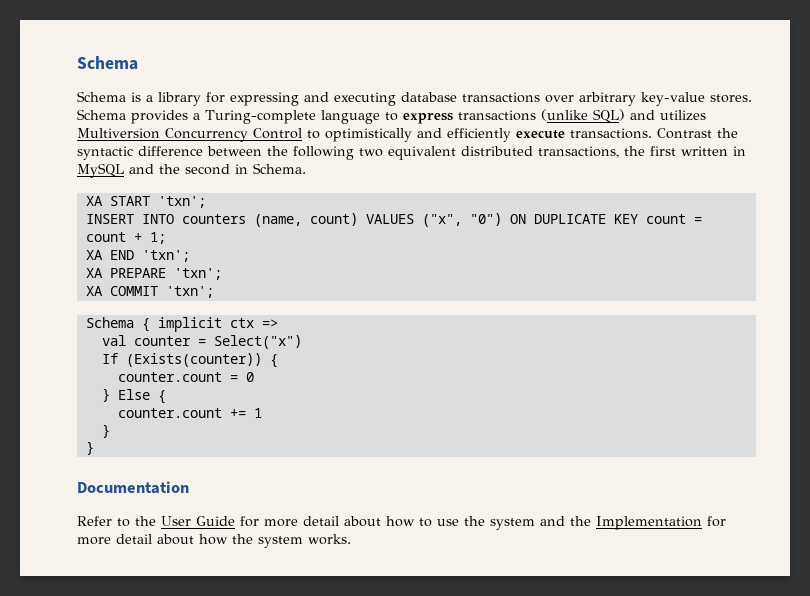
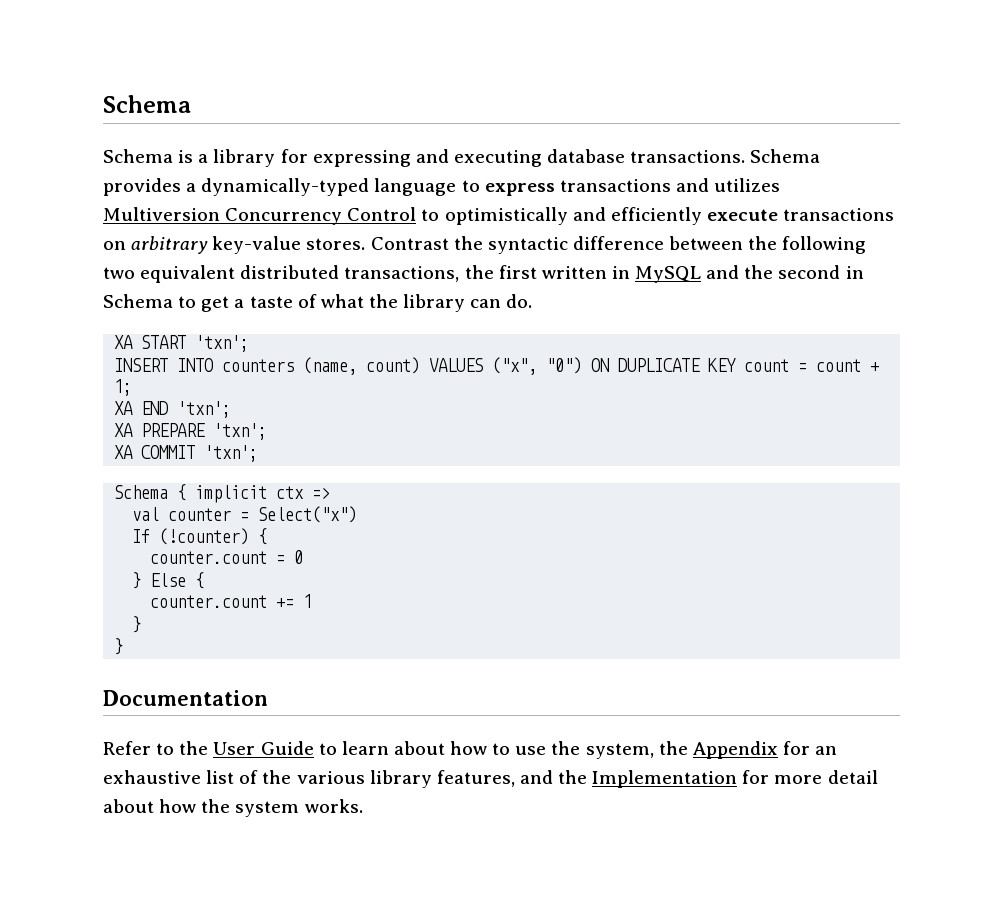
[462,92,752,106] transactions over arbitrary key-value stores. -> [630,150,746,163] transactions.
[205,110,316,124] Turing-complete -> [201,178,370,196] dynamically-typed
[540,109,625,123] (unlike SQL) -> (671, 185) none
[570,128,652,139] transactions. -> [783,208,895,221] [103,236,366,254] transactions on arbitrary key-value stores.
[253,163,306,174] Schema. -> [103,294,533,312] Schema to get a taste of what the library can do.
[125,353,262,367] (Exists(counter)) -> [159,528,250,545] (!counter)
[240,516,339,527] for more detail -> [318,741,389,755] to learn
[490,518,535,530] system -> [585,741,838,759] [103,770,515,788] system, the Appendix for an exhaustive list of the various library features,

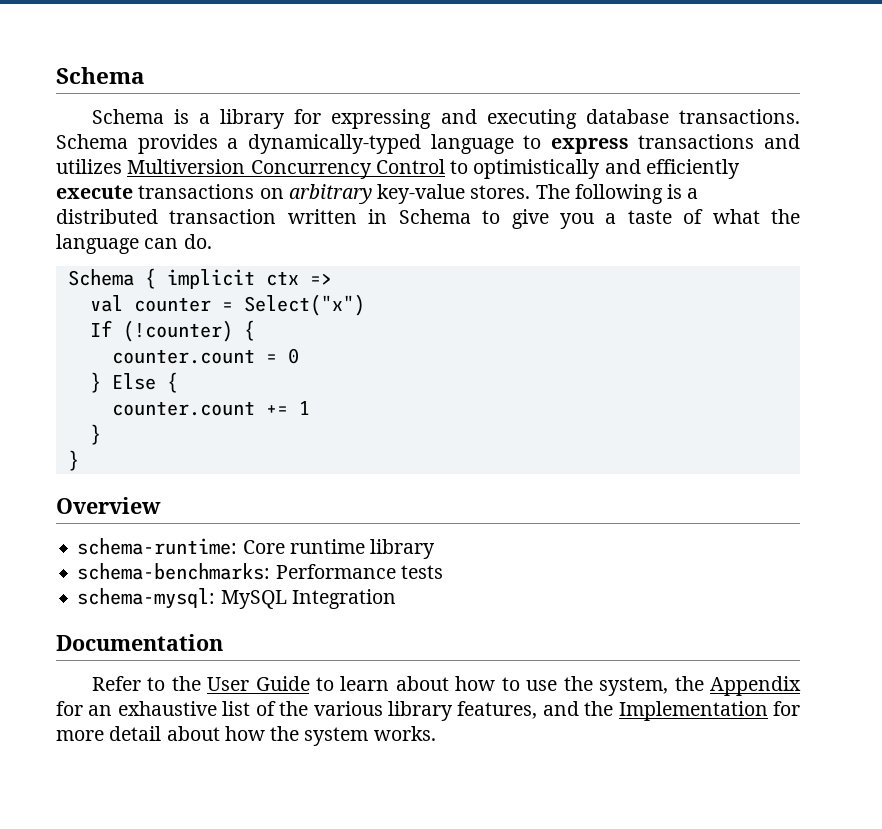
[370,236,867,254] [103,265,864,283] [103,294,230,312] Contrast the syntactic difference between the following two equivalent distributed transactions, the first written in MySQL and the second in Schema to get -> [535,184,699,204] [56,209,594,229] The following is a distributed transaction written in Schema to give you
[403,294,466,312] library -> [56,234,139,254] language
[114,335,250,352] [114,357,880,375] [114,379,133,396] [114,401,232,418] [114,423,268,440] [114,445,259,462] // XA START 'txn'; // INSERT INTO counters (name, count) VALUES ("x", "0") ON DUPLICATE KEY count = count + 1; // XA END 'txn'; // XA PREPARE 'txn'; // XA COMMIT 'txn'; -> (212, 241) none
(124, 646) none -> [56,497,161,514] [77,538,436,559] [77,563,443,580] [77,588,396,609] // Overview // schema-runtime: Core runtime library // schema-benchmarks: Performance tests // schema-mysql: MySQL Integration

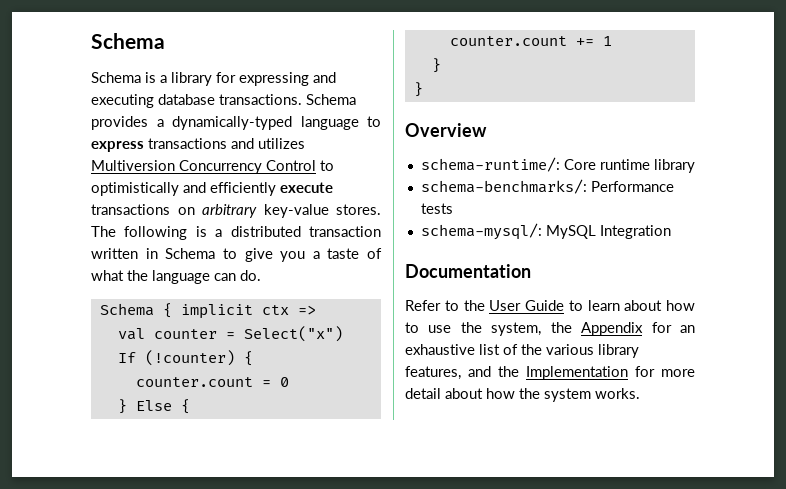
[77,538,238,555] schema-runtime: -> [420,157,560,172] schema-runtime/:
[77,563,271,580] schema-benchmarks: -> [420,179,587,194] schema-benchmarks/:
[77,588,216,609] schema-mysql: -> [420,223,542,240] schema-mysql/:

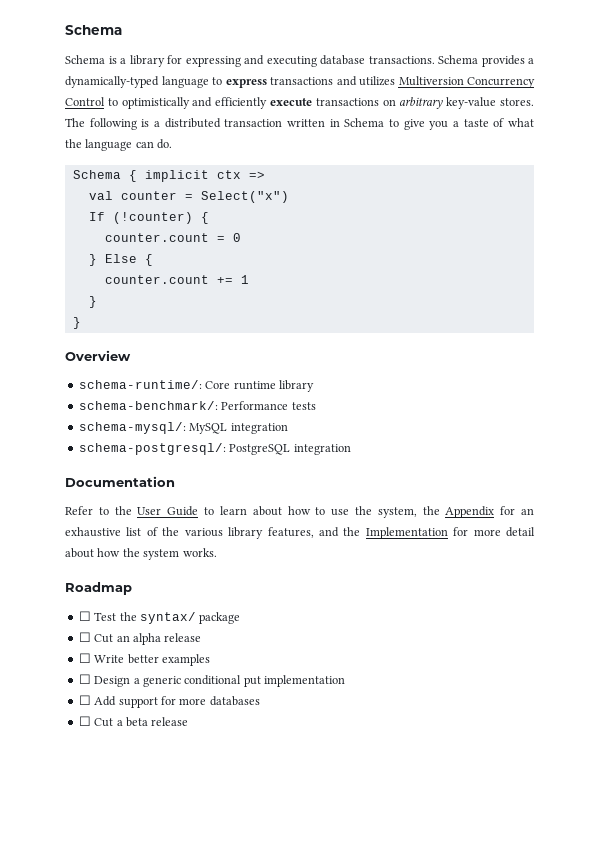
[420,179,587,194] schema-benchmarks/: -> [78,401,218,410] schema-benchmark/:
[599,225,671,239] Integration -> [230,423,288,434] [78,443,351,455] integration // schema-postgresql/: PostgreSQL integration
(640, 393) none -> [65,582,132,595] [78,611,241,624] [78,632,202,645] [78,653,210,666] [78,674,345,687] [78,695,260,708] [78,716,189,727] // Roadmap // ☐ Test the syntax/ package // ☐ Cut an alpha release // ☐ Write better examples // ☐ Design a generic conditional put implementation // ☐ Add support for more databases // ☐ Cut a beta release

